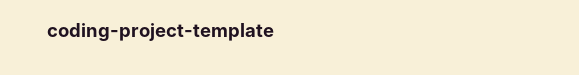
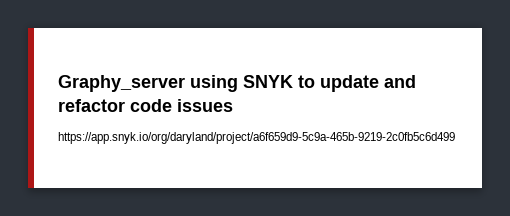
[47,23,274,41] coding-project-template -> [58,75,416,92] [58,99,233,112] [58,132,455,144] Graphy_server using SNYK to update and refactor code issues // https://app.snyk.io/org/daryland/project/a6f659d9-5c9a-465b-9219-2c0fb5c6d499

